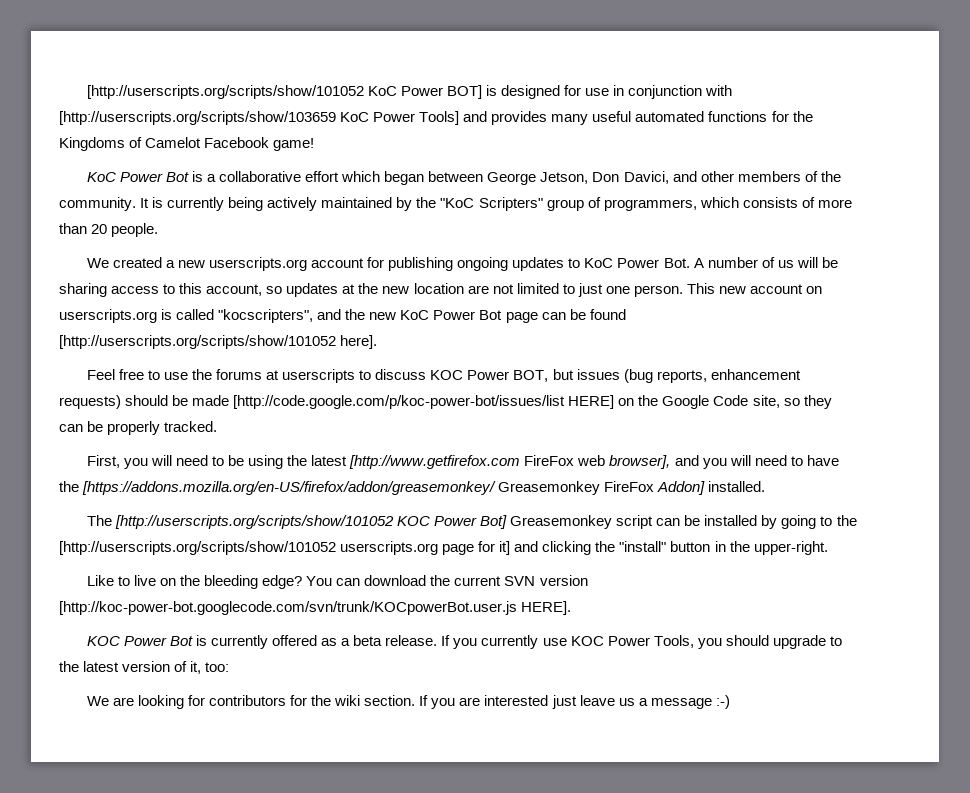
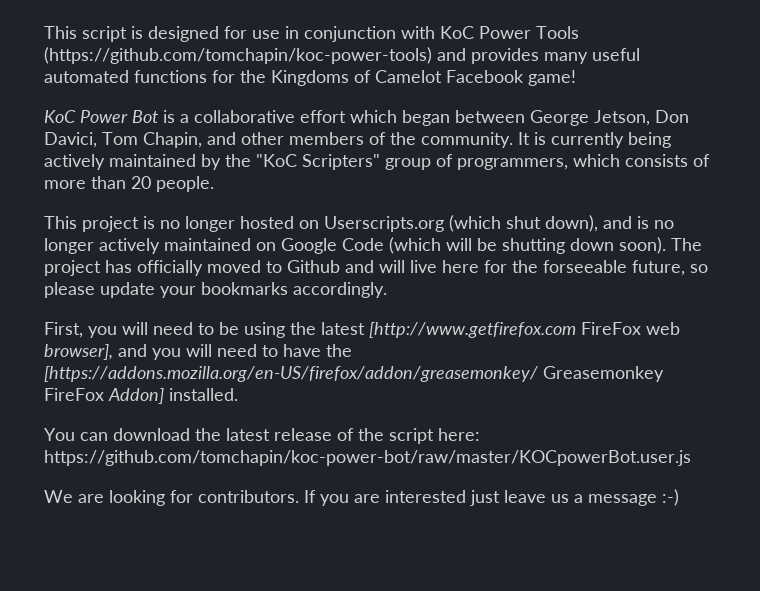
[86,85,483,99] [http://userscripts.org/scripts/show/101052 KoC Power BOT] -> [44,26,127,42] This script
[59,111,460,125] [http://userscripts.org/scripts/show/103659 KoC Power Tools] -> [440,26,579,39] [44,47,432,64] KoC Power Tools (https://github.com/tomchapin/koc-power-tools)
(669, 177) none -> [102,132,202,148] Tom Chapin,
[86,257,838,271] [59,283,823,297] [59,309,626,323] [59,335,378,349] [86,369,801,383] [59,395,832,409] [59,421,218,435] We created a new userscripts.org account for publishing ongoing updates to KoC Power Bot. A number of us will be sharing access to this account, so updates at the new location are not limited to just one person. This new account on userscripts.org is called "kocscripters", and the new KoC Power Bot page can be found [http://userscripts.org/scripts/show/101052 here]. // Feel free to use the forums at userscripts to discuss KOC Power BOT, but issues (bug reports, enhancement requests) should be made [http://code.google.com/p/koc-power-bot/issues/list HERE] on the Google Code site, so they can be properly tracked. -> [44,215,674,232] [44,237,702,254] [44,260,708,276] [44,282,387,298] This project is no longer hosted on Userscripts.org (which shut down), and is no longer actively maintained on Google Code (which will be shutting down soon). The project has officially moved to Github and will live here for the forseeable future, so please update your bookmarks accordingly.
[86,515,857,529] [59,541,828,555] [86,575,588,589] [59,601,572,615] [86,635,842,649] [59,661,230,674] The [http://userscripts.org/scripts/show/101052 KOC Power Bot] Greasemonkey script can be installed by going to the [http://userscripts.org/scripts/show/101052 userscripts.org page for it] and clicking the "install" button in the upper-right. // Like to live on the bleeding edge? You can download the current SVN version [http://koc-power-bot.googlecode.com/svn/trunk/KOCpowerBot.user.js HERE]. // KOC Power Bot is currently offered as a beta release. If you currently use KOC Power Tools, you should upgrade to the latest version of it, too: -> [44,428,480,444] [44,450,691,466] You can download the latest release of the script here: https://github.com/tomchapin/koc-power-bot/raw/master/KOCpowerBot.user.js
[209,695,416,706] contributors for the wiki section. -> [198,490,299,503] contributors.

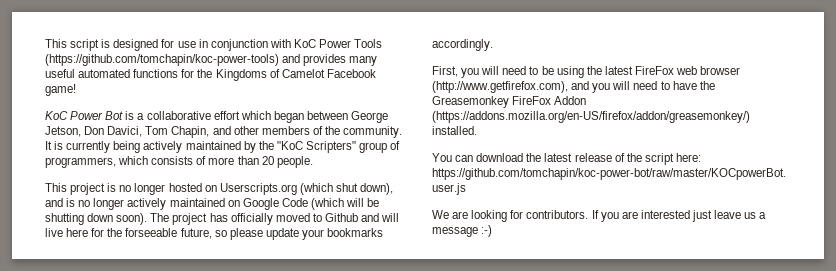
[369,322,576,338] [http://www.getfirefox.com -> (633, 70) none
[44,344,113,360] browser], -> [700,66,741,75] [432,81,568,93] browser (http://www.getfirefox.com),
[44,366,538,382] [https://addons.mozilla.org/en-US/firefox/addon/greasemonkey/ -> (715, 85) none
[108,388,164,404] Addon] -> [554,96,587,105] [432,111,750,123] Addon (https://addons.mozilla.org/en-US/firefox/addon/greasemonkey/)

